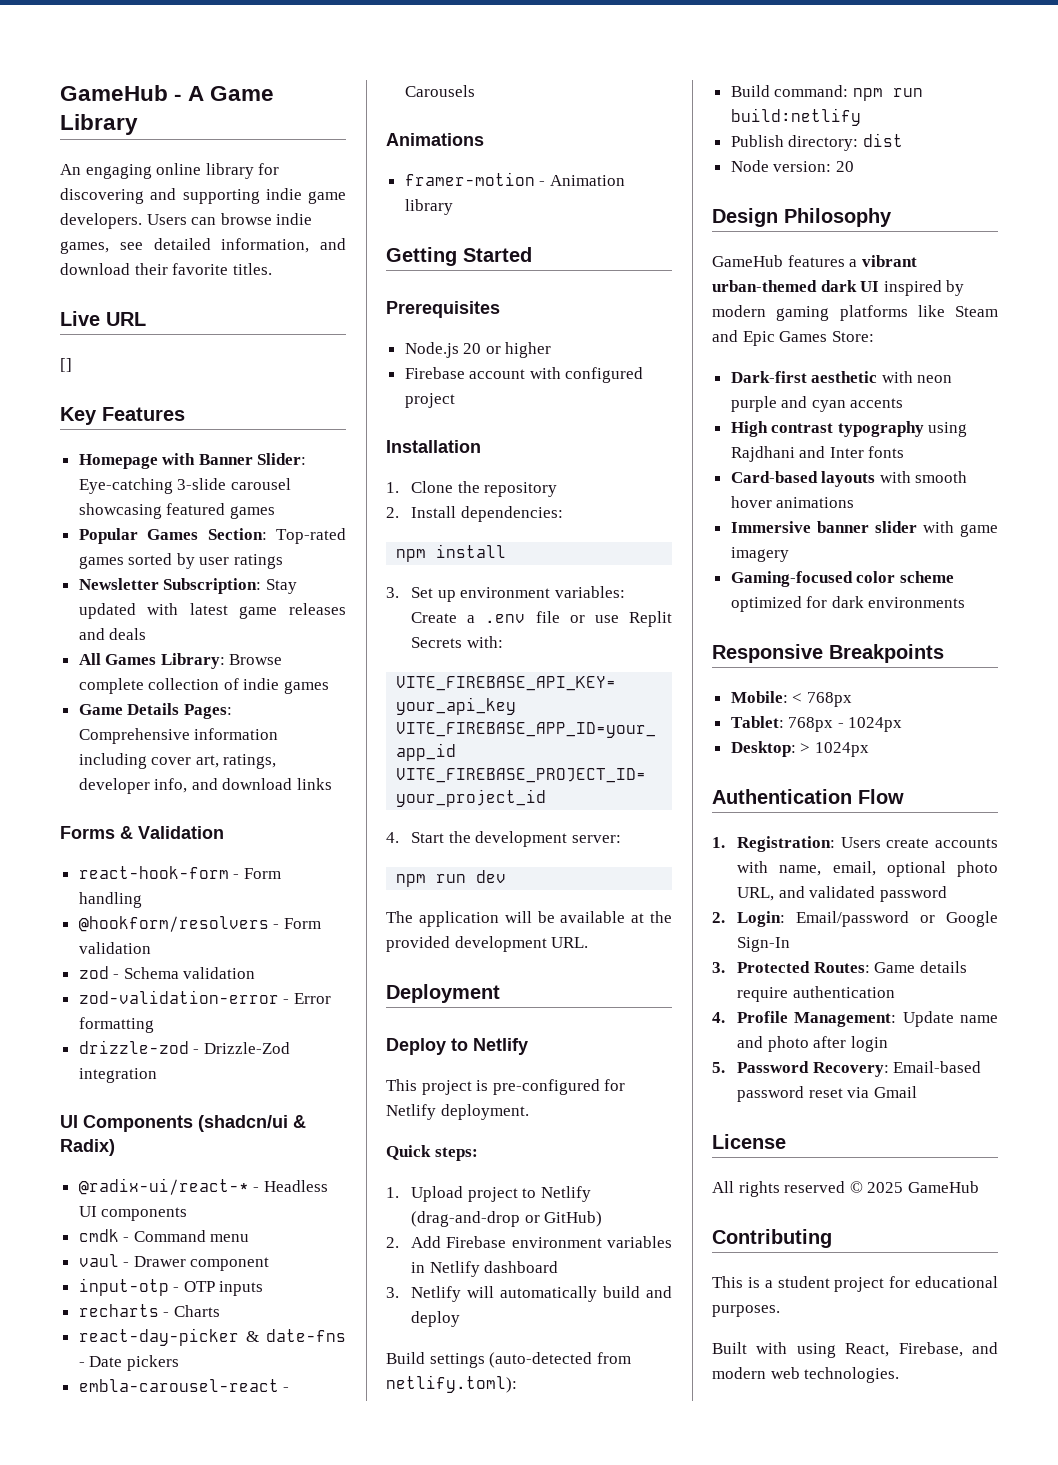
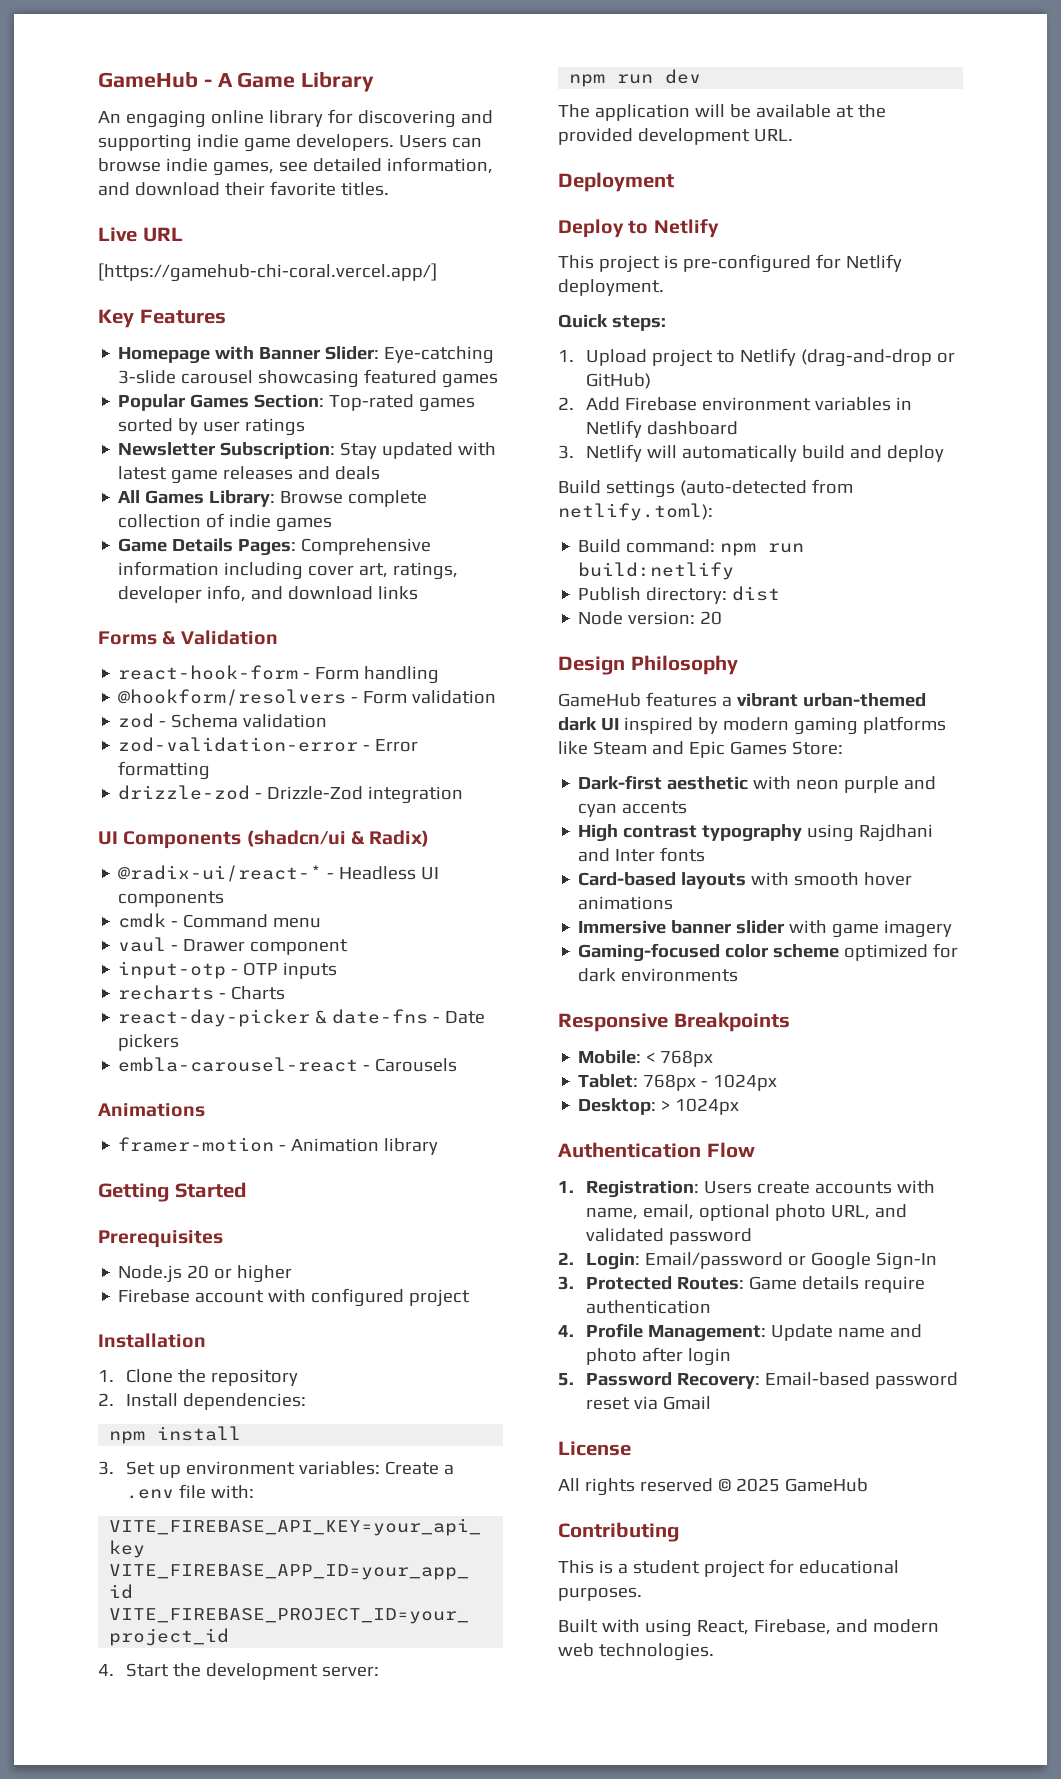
[60,358,72,372] [] -> [98,263,437,282] [https://gamehub-chi-coral.vercel.app/]
[569,611,672,627] [411,637,463,648] or use Replit Secrets -> (207, 1491) none

